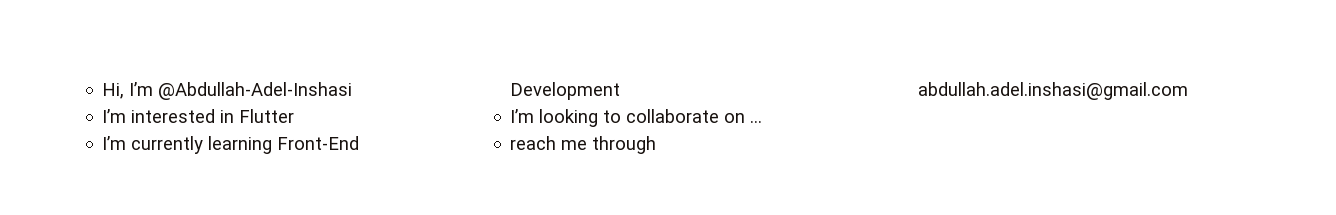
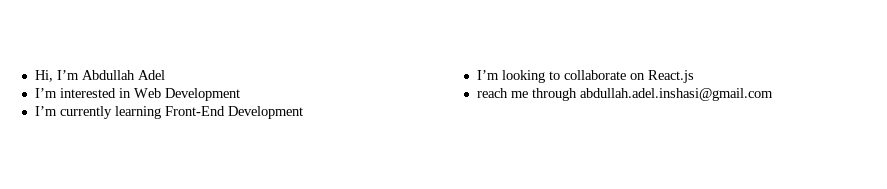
[158,82,353,100] @Abdullah-Adel-Inshasi -> [81,70,165,80] Abdullah Adel
[239,109,295,123] Flutter -> [133,88,240,101] Web Development
[750,120,763,123] ... -> [647,70,694,83] React.js

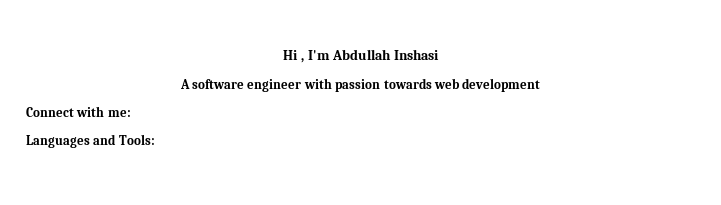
[34,70,165,82] [34,88,240,101] [34,106,303,119] [476,70,694,83] [476,88,773,101] Hi, I’m Abdullah Adel // I’m interested in Web Development // I’m currently learning Front-End Development // I’m looking to collaborate on React.js // reach me through abdullah.adel.inshasi@gmail.com -> [283,49,439,63] [179,78,541,92] [26,106,131,117] [26,134,155,148] Hi , I'm Abdullah Inshasi // A software engineer with passion towards web development // Connect with me: // Languages and Tools:

